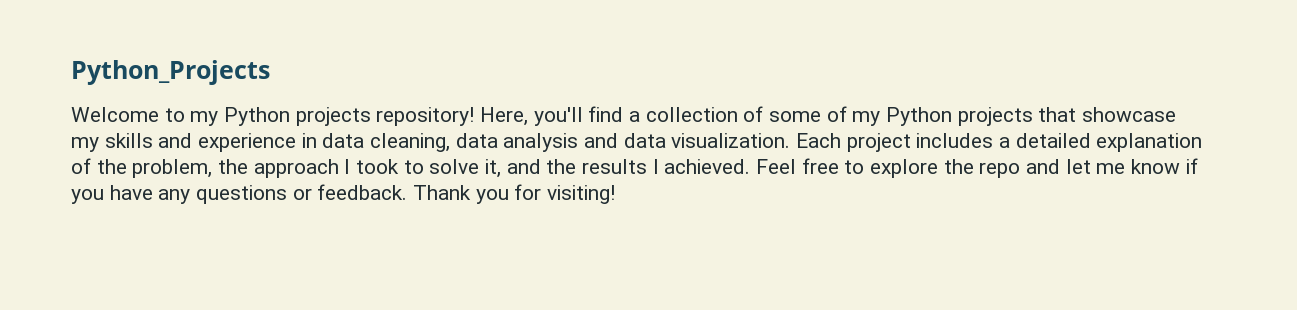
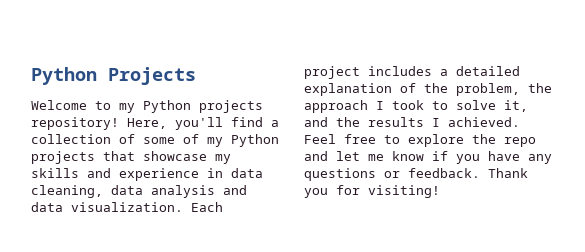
[71,60,270,85] Python_Projects -> [31,67,196,85] Python Projects

